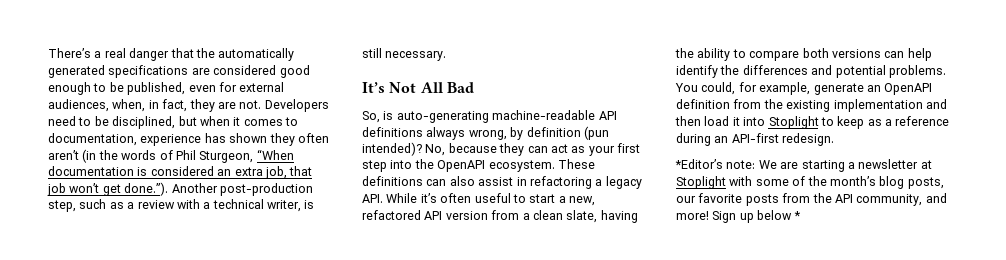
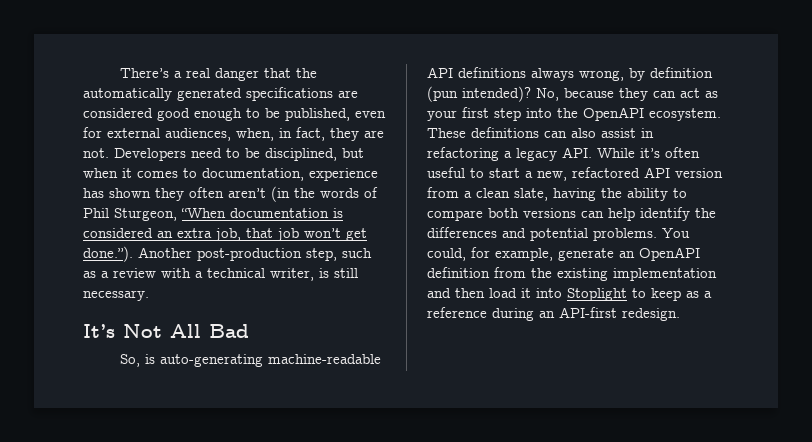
[675,159,932,172] [676,176,944,189] [676,193,947,206] [676,210,801,223] // *Editor’s note: We are starting a newsletter at Stoplight with some of the month’s blog posts, our favorite posts from the API community, and more! Sign up below * -> (680, 314) none

